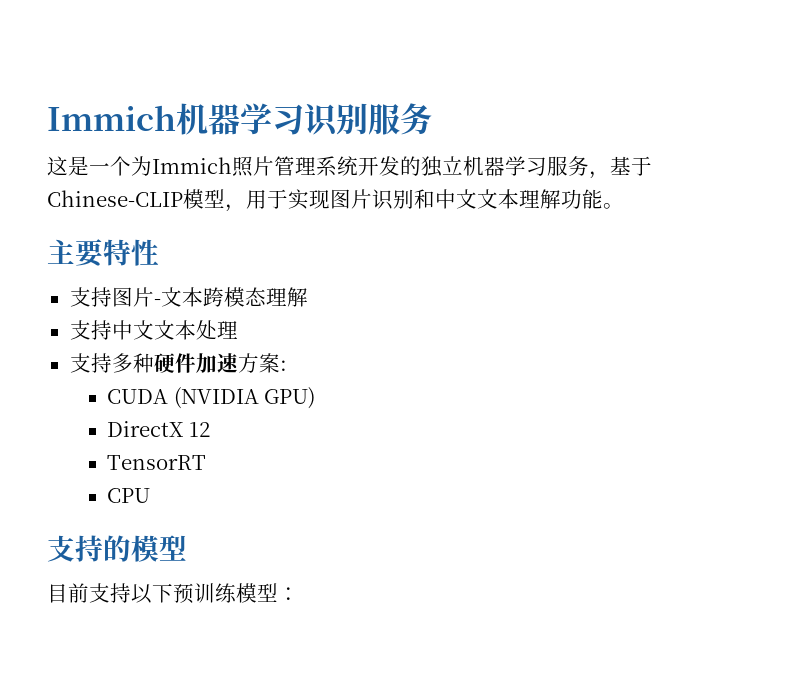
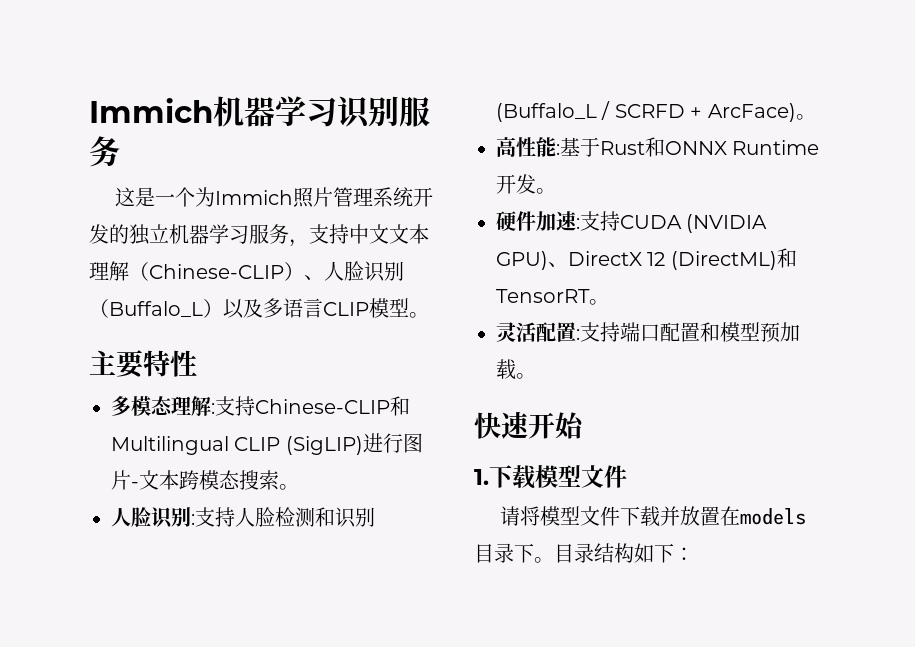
[610,156,652,176] [47,189,624,212] [47,239,159,267] [69,287,112,307] 基于Chinese-CLIP模型，用于实现图片识别和中文文本理解功能。 // 主要特性 // 支持 -> [309,224,429,244] [89,261,404,282] [89,298,429,319] [89,350,197,378] [111,396,410,416] [111,433,403,455] 支持中文文本理解（Chinese-CLIP）、人脸识别（Buffalo_L）以及多语言CLIP模型。 // 主要特性 // 多模态理解:支持Chinese-CLIP和Multilingual CLIP (SigLIP)进行
[265,287,308,307] [69,320,238,340] [69,353,154,373] 理解 // 支持中文文本处理 // 支持多种 -> [239,470,299,490] [111,507,375,529] [496,101,816,122] [496,137,820,157] [496,174,556,194] 搜索。 // 人脸识别:支持人脸检测和识别(Buffalo_L / SCRFD + ArcFace)。 // 高性能:基于Rust和ONNX Runtime开发。 //
[237,353,287,373] 方案: // -> [576,211,620,231] :支持
(316, 398) // -> [548,262,568,267] 、
[107,455,207,470] [107,488,151,503] [47,535,187,562] [47,583,278,604] // TensorRT // CPU // 支持的模型 // 目前支持以下预训练模型 -> [670,248,797,270] [496,289,609,305] [496,322,800,343] [496,359,536,380] [474,411,585,439] [474,465,627,489] [500,506,807,527] [474,543,674,563] (DirectML)和TensorRT。 // 灵活配置:支持端口配置和模型预加载。 // 快速开始 // 1.下载模型文件 // 请将模型文件下载并放置在models目录下。目录结构如下

